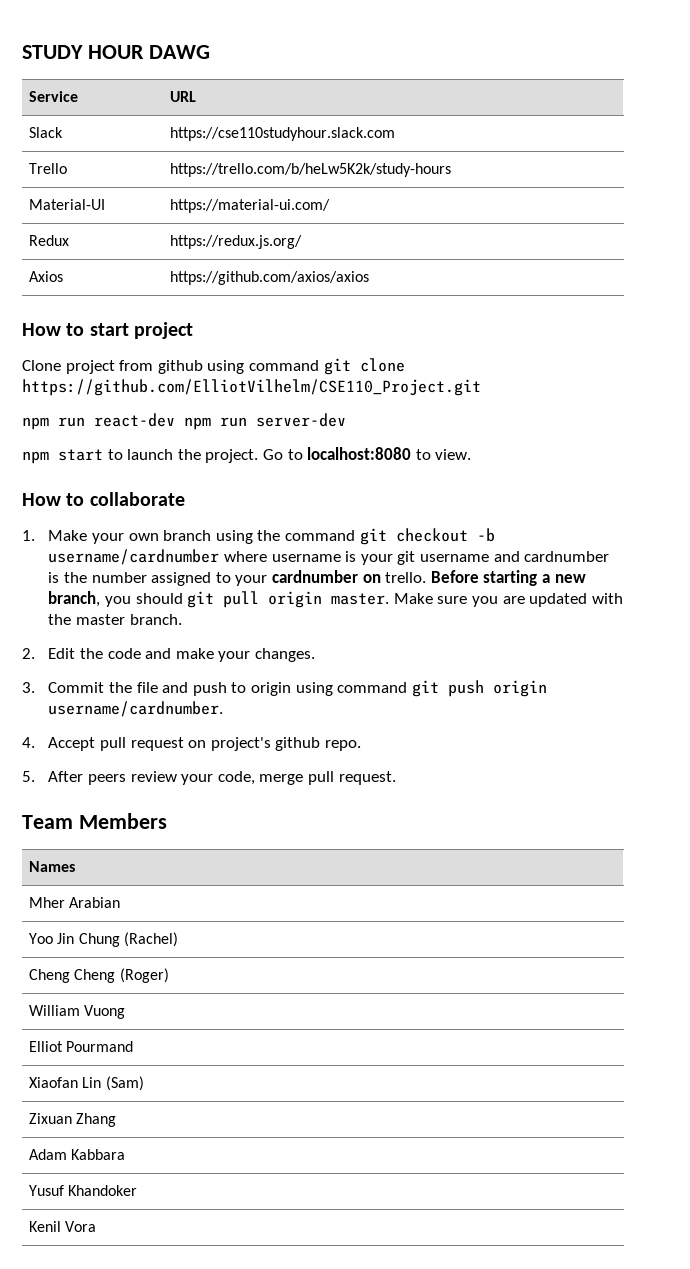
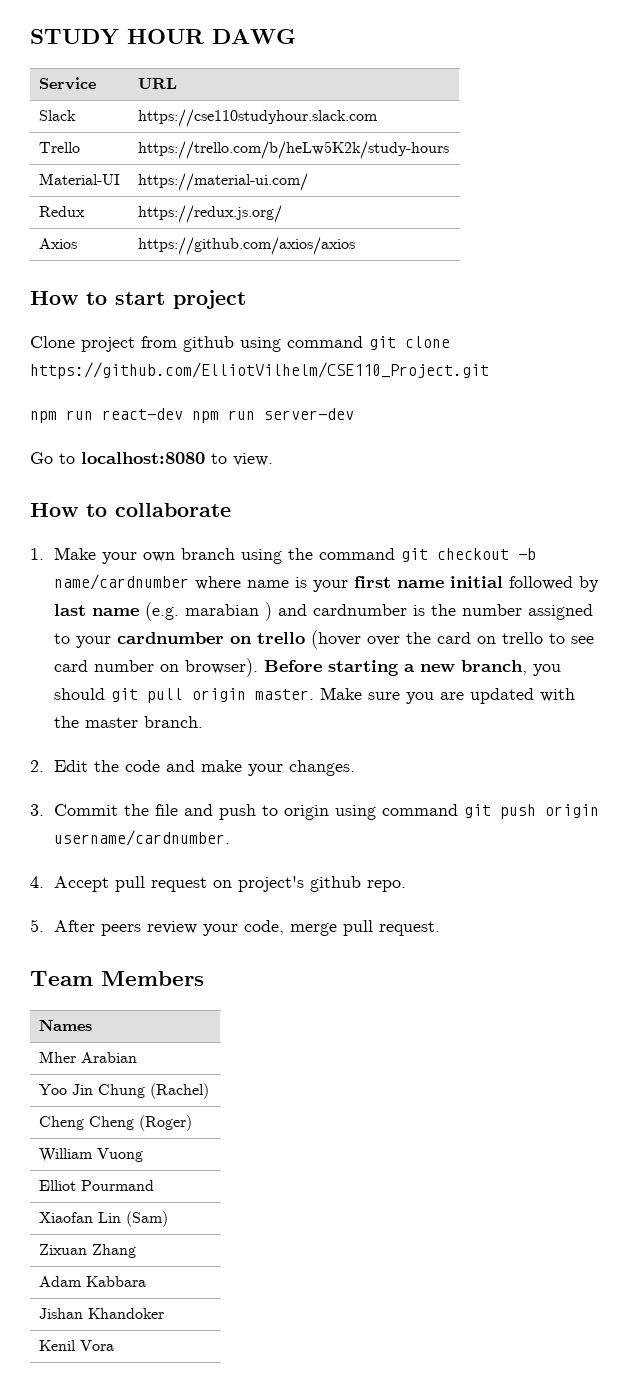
[22,449,259,464] npm start to launch the project. -> (354, 414) none
[48,549,490,565] username/cardnumber where username is your git username -> [54,574,600,592] [54,602,273,621] name/cardnumber where name is your first name initial followed by last name (e.g. marabian )
[385,572,427,583] trello. -> [257,630,595,649] [54,658,259,677] trello (hover over the card on trello to see card number on browser).
[29,1185,65,1196] Yusuf -> [38,1308,83,1319] Jishan

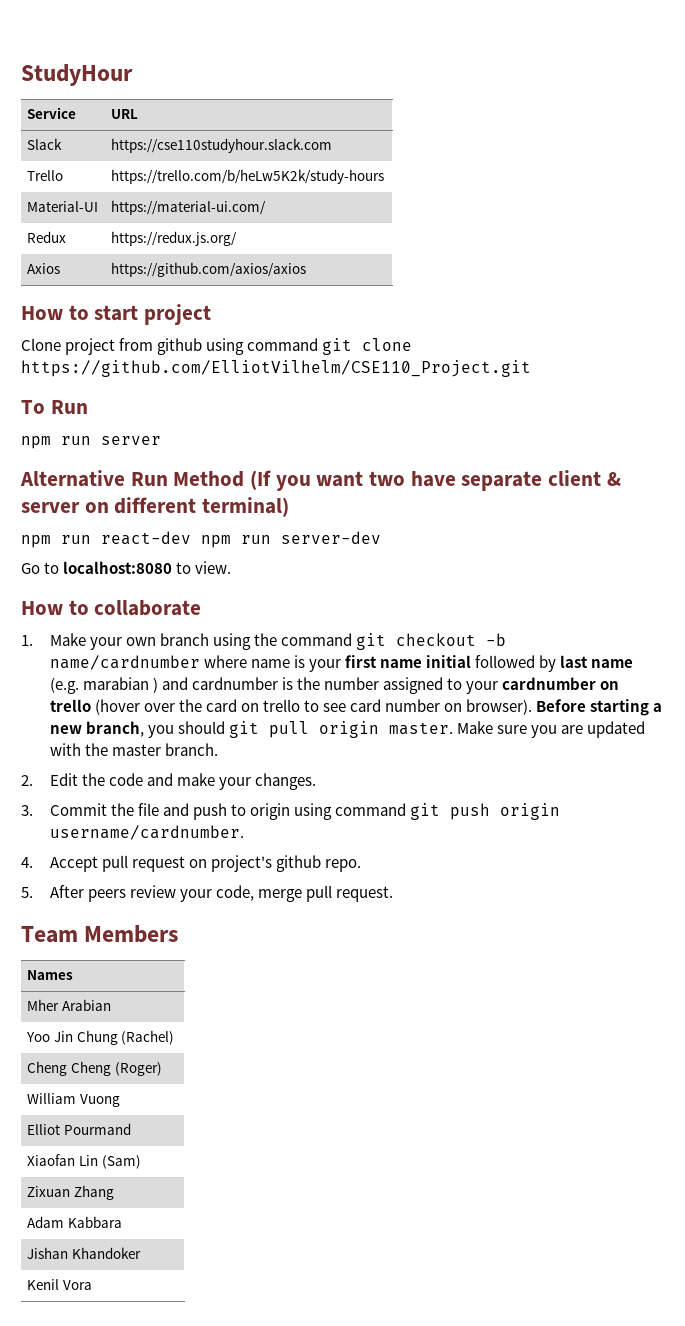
[30,29,296,45] STUDY HOUR DAWG -> [21,64,133,86] StudyHour
(489, 370) none -> [21,400,88,414] [21,436,161,449] [20,470,621,491] [21,497,290,517] // To Run // npm run server // Alternative Run Method (If you want two have separate client & server on different terminal)

